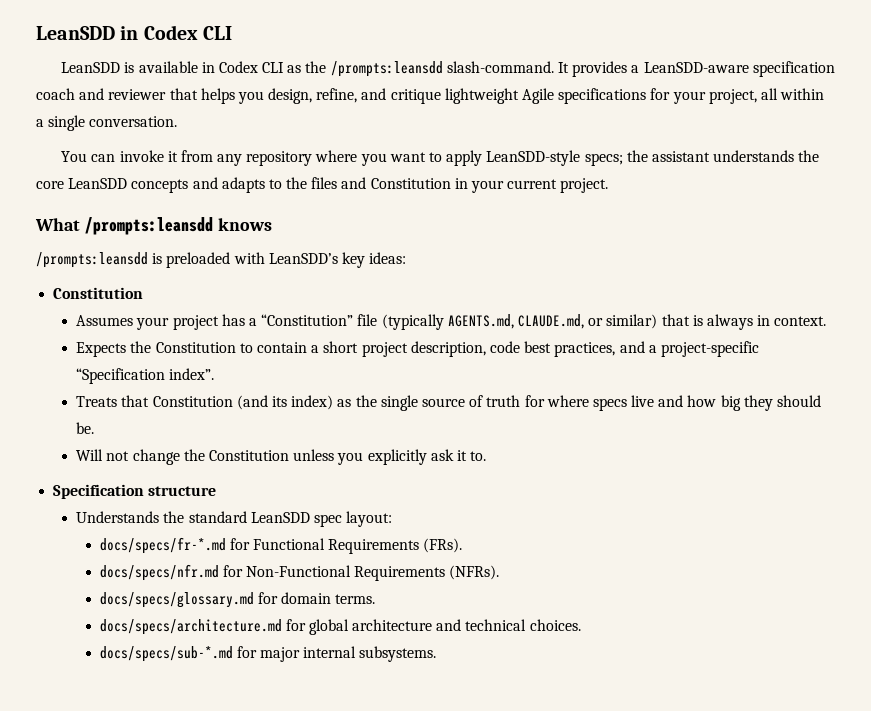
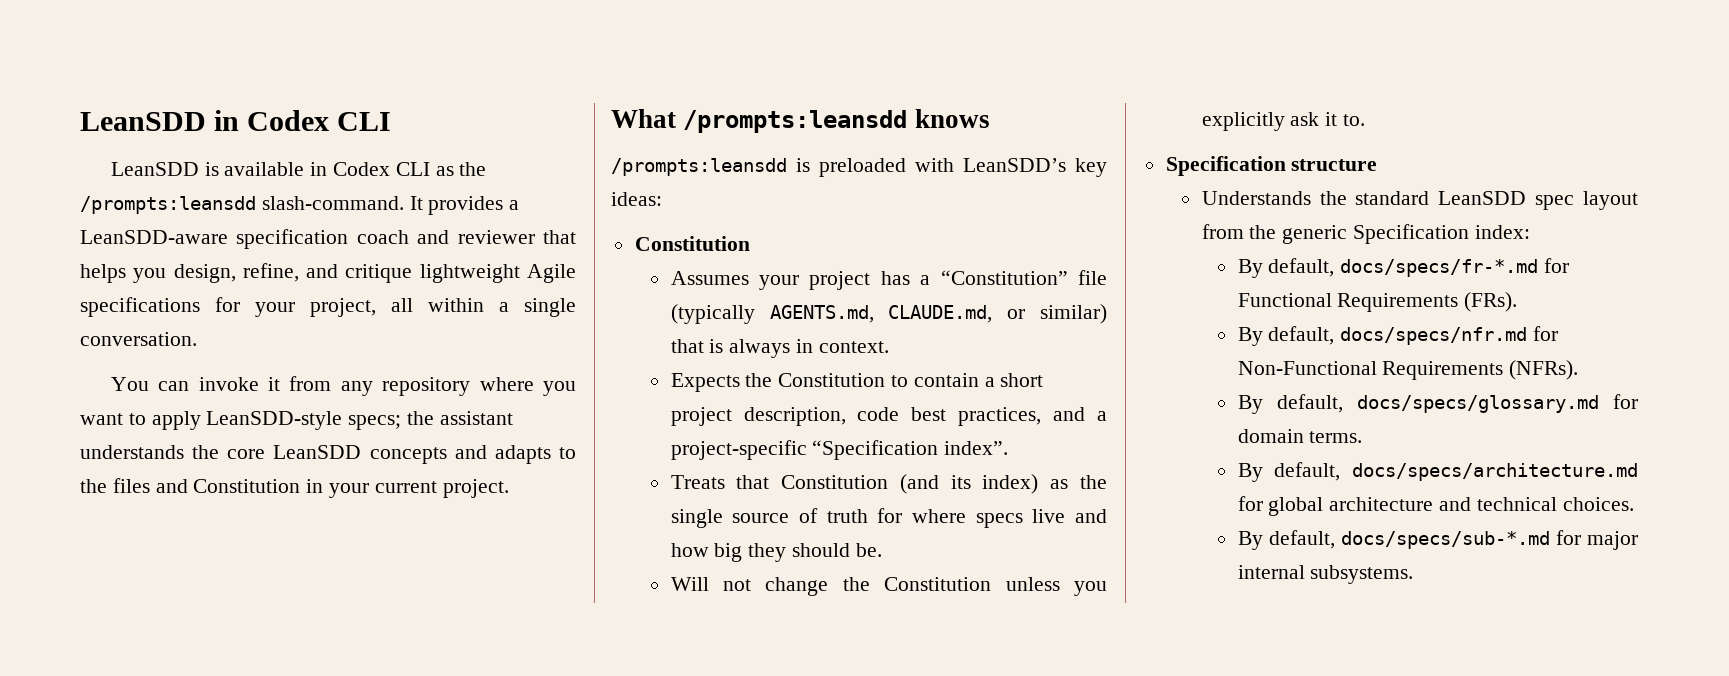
[346,511,393,527] layout: // -> [1583,191,1638,210] [1201,224,1530,244] [1237,258,1335,278] layout from the generic Specification index: // By default,
(463, 545) none -> [1237,326,1335,346] By default,
(500, 572) none -> [1237,394,1343,414] By default,
(376, 599) none -> [1237,462,1341,482] By default,
(581, 625) none -> [1237,530,1335,550] By default,

